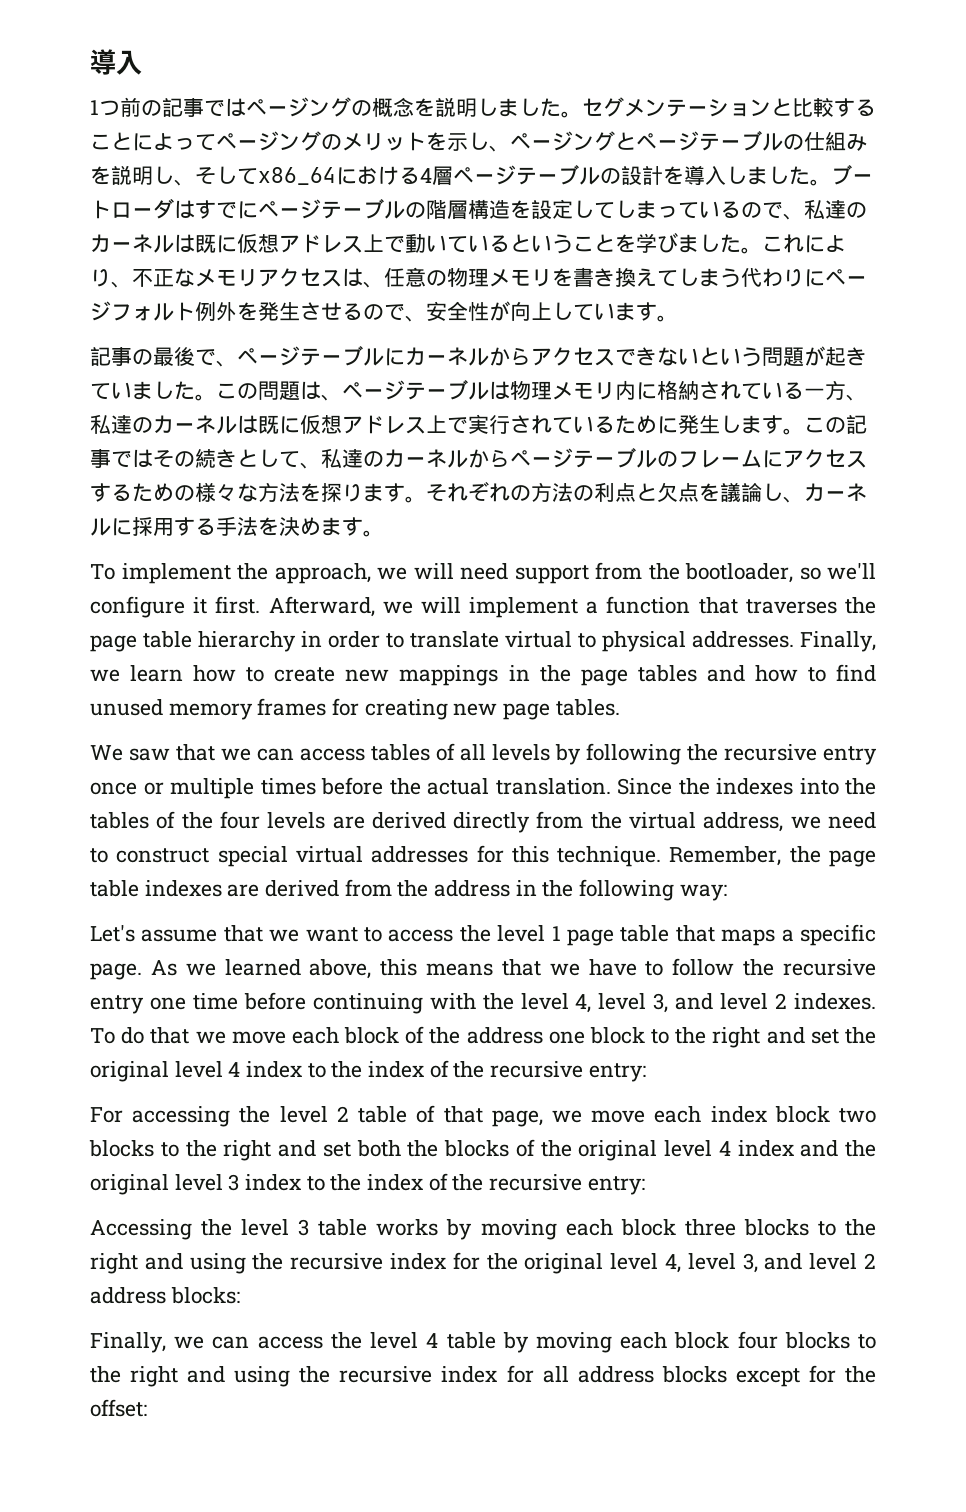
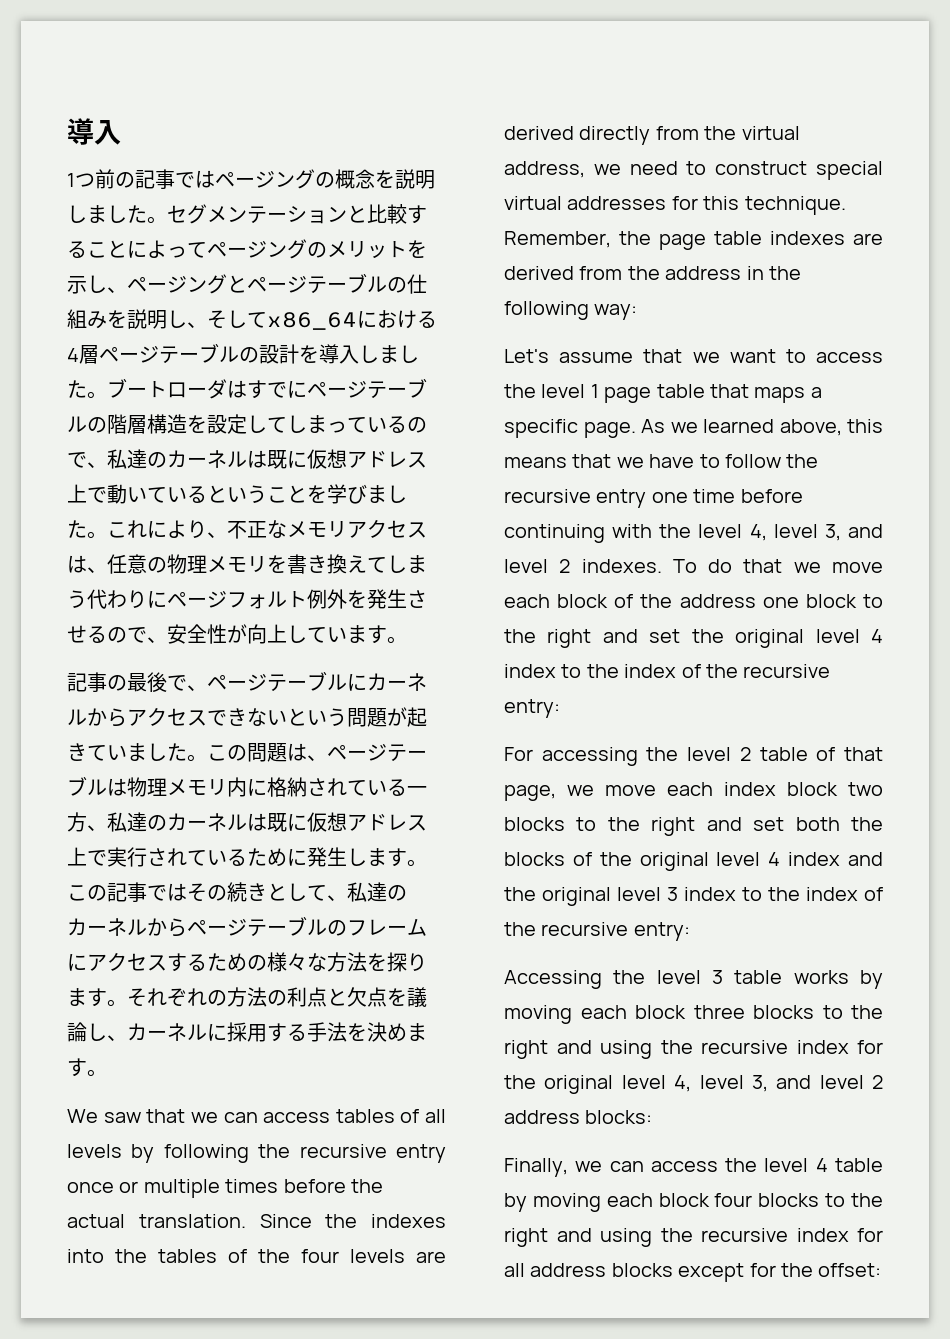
[90,562,876,584] [90,596,876,618] [90,631,876,652] [90,664,876,686] [90,698,620,720] // To implement the approach, we will need support from the bootloader, so we'll configure it first. Afterward, we will implement a function that traverses the page table hierarchy in order to translate virtual to physical addresses. Finally, we learn how to create new mappings in the page tables and how to find unused memory frames for creating new page tables. -> (107, 1073) none

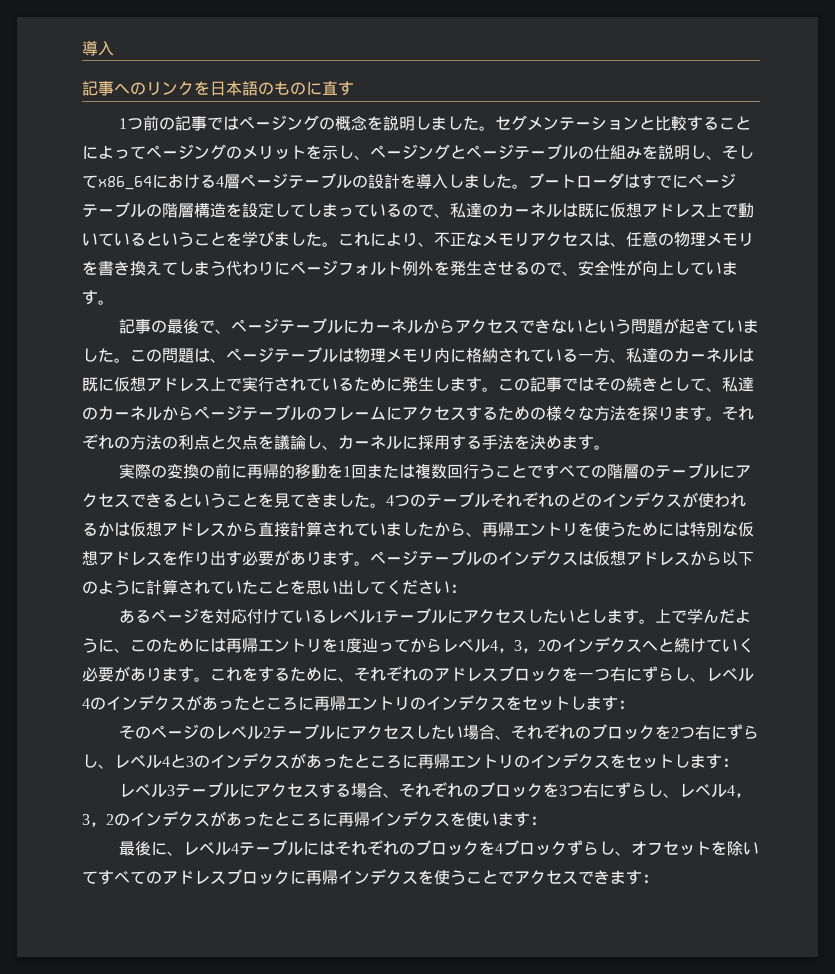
[67,118,121,145] 導入 -> [82,40,114,56] [82,81,354,96] 導入 // 記事へのリンクを日本語のものに直す
[67,1109,446,1123] [67,1144,446,1163] [67,1179,383,1198] [67,1214,446,1228] [67,1249,446,1263] [504,126,800,145] [504,161,883,180] [504,196,846,215] [504,231,883,250] [504,266,801,280] [504,301,638,320] [504,349,884,363] [504,384,822,403] [504,419,883,438] [504,454,819,468] [504,489,803,508] [504,524,883,543] [504,559,883,573] [504,594,883,608] [504,629,883,648] [504,664,831,678] [504,699,560,718] [504,747,883,766] [504,782,883,801] [504,817,883,836] [504,852,883,871] [504,887,883,906] [504,922,690,941] [504,970,883,989] [504,1005,883,1024] [504,1040,883,1059] [504,1075,883,1094] [504,1110,653,1124] [504,1158,883,1177] [504,1193,883,1212] [504,1228,883,1247] [504,1263,882,1282] We saw that we can access tables of all levels by following the recursive entry once or multiple times before the actual translation. Since the indexes into the tables of the four levels are derived directly from the virtual address, we need to construct special virtual addresses for this technique. Remember, the page table indexes are derived from the address in the following way: // Let's assume that we want to access the level 1 page table that maps a specific page. As we learned above, this means that we have to follow the recursive entry one time before continuing with the level 4, level 3, and level 2 indexes. To do that we move each block of the address one block to the right and set the original level 4 index to the index of the recursive entry: // For accessing the level 2 table of that page, we move each index block two blocks to the right and set both the blocks of the original level 4 index and the original level 3 index to the index of the recursive entry: // Accessing the level 3 table works by moving each block three blocks to the right and using the recursive index for the original level 4, level 3, and level 2 address blocks: // Finally, we can access the level 4 table by moving each block four blocks to the right and using the recursive index for all address blocks except for the offset: -> [119,463,752,479] [82,492,746,508] [82,521,754,537] [82,550,754,566] [82,579,466,595] [119,608,752,624] [82,637,754,653] [82,666,754,682] [82,695,634,711] [119,724,760,740] [82,753,738,769] [119,782,752,798] [82,811,546,827] [119,840,760,856] [82,869,658,885] 実際の変換の前に再帰的移動を1回または複数回行うことですべての階層のテーブルにアクセスできるということを見てきました。4つのテーブルそれぞれのどのインデクスが使われるかは仮想アドレスから直接計算されていましたから、再帰エントリを使うためには特別な仮想アドレスを作り出す必要があります。ページテーブルのインデクスは仮想アドレスから以下のように計算されていたことを思い出してください： // あるページを対応付けているレベル1テーブルにアクセスしたいとします。上で学んだように、このためには再帰エントリを1度辿ってからレベル4，3，2のインデクスへと続けていく必要があります。これをするために、それぞれのアドレスブロックを一つ右にずらし、レベル4のインデクスがあったところに再帰エントリのインデクスをセットします： // そのページのレベル2テーブルにアクセスしたい場合、それぞれのブロックを2つ右にずらし、レベル4と3のインデクスがあったところに再帰エントリのインデクスをセットします： // レベル3テーブルにアクセスする場合、それぞれのブロックを3つ右にずらし、レベル4，3，2のインデクスがあったところに再帰インデクスを使います： // 最後に、レベル4テーブルにはそれぞれのブロックを4ブロックずらし、オフセットを除いてすべてのアドレスブロックに再帰インデクスを使うことでアクセスできます：

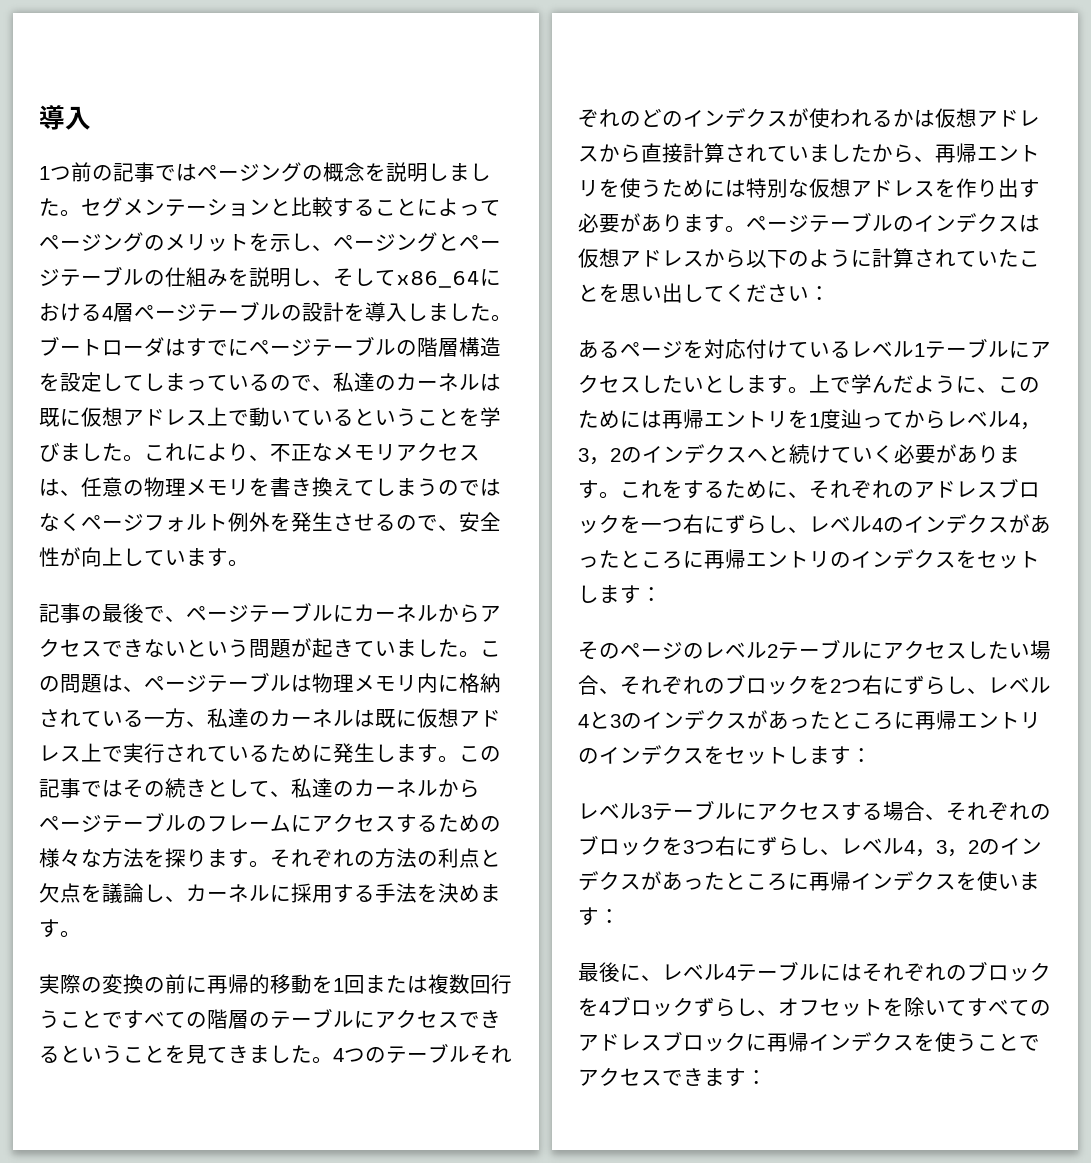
[82,40,114,56] [82,81,354,96] 導入 // 記事へのリンクを日本語のものに直す -> [39,105,91,130] 導入
[226,261,290,276] 代わりに -> [438,478,501,496] [39,513,81,531] のではなく

